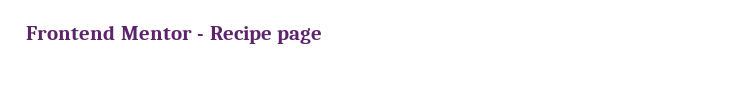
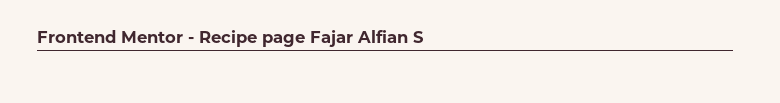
(323, 36) none -> [310,30,424,47] Fajar Alfian S

